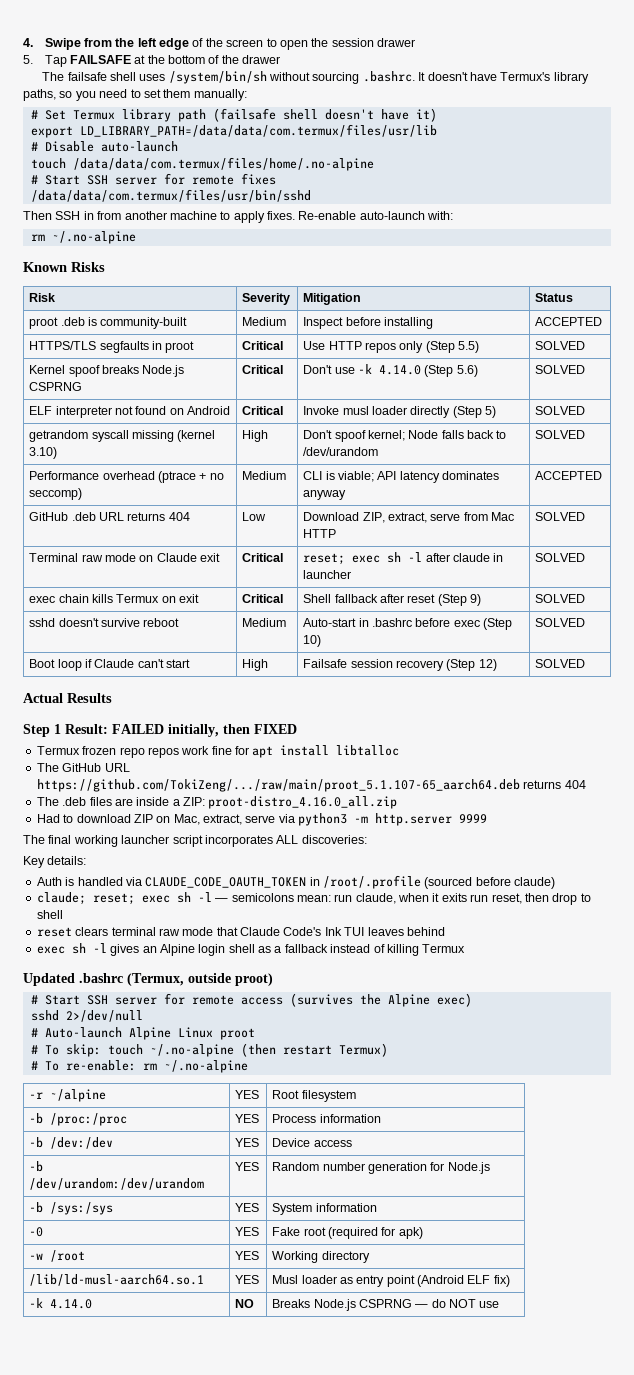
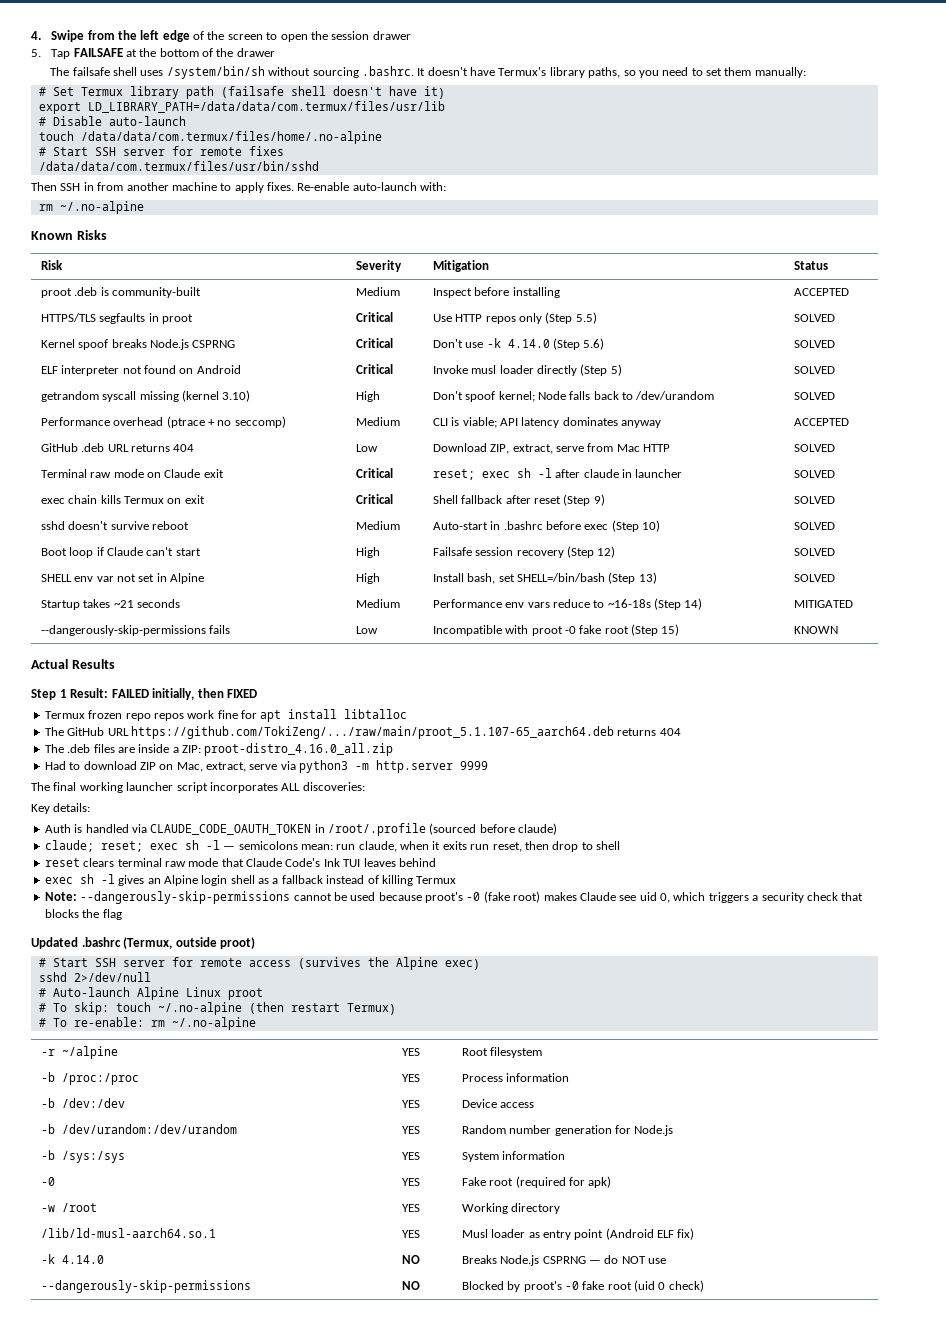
(586, 663) none -> [40,573,205,584] [355,573,380,584] [432,572,657,584] [793,574,835,582] [40,599,180,610] [355,599,400,608] [432,598,703,610] [793,600,853,608] [40,625,231,636] [355,626,378,634] [432,624,680,636] [793,626,838,634] // SHELL env var not set in Alpine | High | Install bash, set SHELL=/bin/bash (Step 13) | SOLVED // Startup takes ~21 seconds | Medium | Performance env vars reduce to ~16-18s (Step 14) | MITIGATED // --dangerously-skip-permissions fails | Low | Incompatible with proot -0 fake root (Step 15) | KNOWN
(466, 948) none -> [44,891,864,904] [44,909,122,920] // Note: --dangerously-skip-permissions cannot be used because proot's -0 (fake root) makes Claude see uid 0, which triggers a security check that blocks the flag
(500, 1304) none -> [40,1280,251,1293] [401,1281,420,1290] [461,1280,704,1292] // --dangerously-skip-permissions | NO | Blocked by proot's -0 fake root (uid 0 check)

